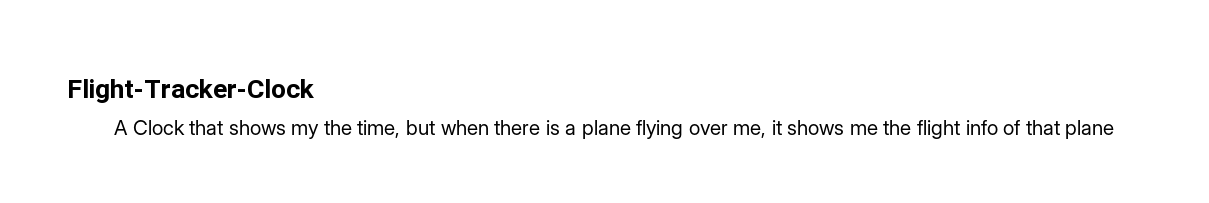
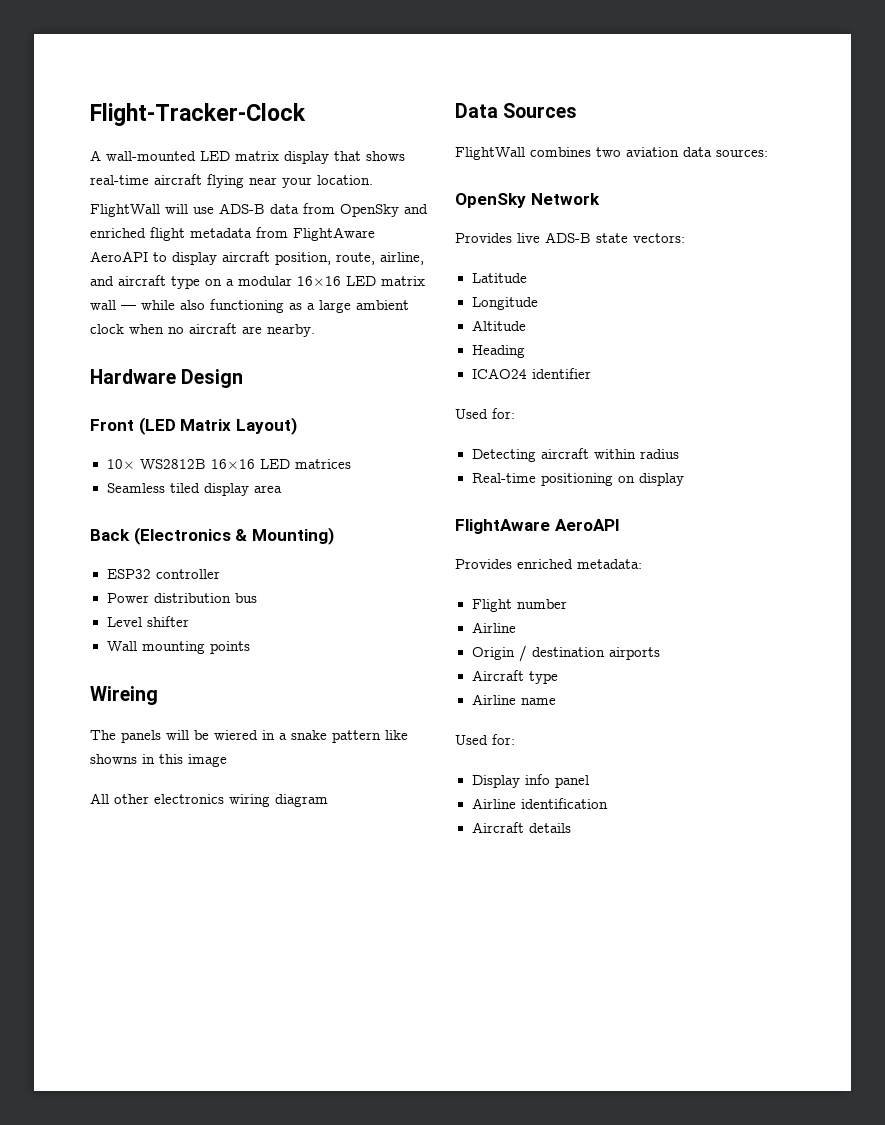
[132,120,1115,139] Clock that shows my the time, but when there is a plane flying over me, it shows me the flight info of that plane -> [106,151,405,164] [90,174,373,188] [90,203,428,217] [90,227,375,241] [90,251,424,265] [90,275,425,289] [90,299,409,313] [90,323,315,337] [90,369,244,388] [90,417,297,435] [106,459,351,469] [106,483,282,496] [90,527,334,545] [106,569,220,579] [106,593,257,603] [106,616,189,627] [106,641,250,654] [90,686,158,705] [90,730,408,743] [90,754,227,767] [90,793,328,807] [455,103,578,118] [455,147,768,160] [455,193,600,208] [455,232,685,243] [471,273,527,283] [471,297,538,310] [471,320,526,331] [471,345,525,358] [471,368,591,379] [455,408,515,419] [471,448,679,462] [471,473,684,486] [455,519,620,534] [455,559,642,569] [471,599,567,612] [471,622,516,633] [471,645,660,662] [471,670,558,684] [471,694,556,705] [455,734,515,745] [471,774,589,788] [471,798,608,809] [471,822,571,833] wall-mounted LED matrix display that shows real-time aircraft flying near your location. // FlightWall will use ADS-B data from OpenSky and enriched flight metadata from FlightAware AeroAPI to display aircraft position, route, airline, and aircraft type on a modular 16×16 LED matrix wall — while also functioning as a large ambient clock when no aircraft are nearby. // Hardware Design // Front (LED Matrix Layout) // 10× WS2812B 16×16 LED matrices // Seamless tiled display area // Back (Electronics & Mounting) // ESP32 controller // Power distribution bus // Level shifter // Wall mounting points // Wireing // The panels will be wiered in a snake pattern like showns in this image // All other electronics wiring diagram // Data Sources // FlightWall combines two aviation data sources: // OpenSky Network // Provides live ADS-B state vectors: // Latitude // Longitude // Altitude // Heading // ICAO24 identifier // Used for: // Detecting aircraft within radius // Real-time positioning on display // FlightAware AeroAPI // Provides enriched metadata: // Flight number // Airline // Origin / destination airports // Aircraft type // Airline name // Used for: // Display info panel // Airline identification // Aircraft details

